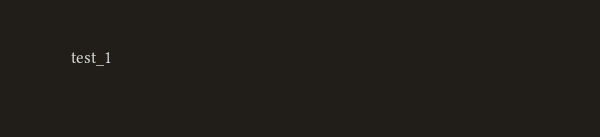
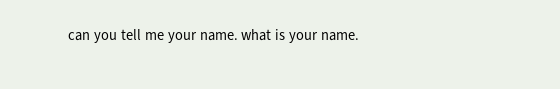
[71,52,112,66] test_1 -> [68,29,360,43] can you tell me your name. what is your name.

